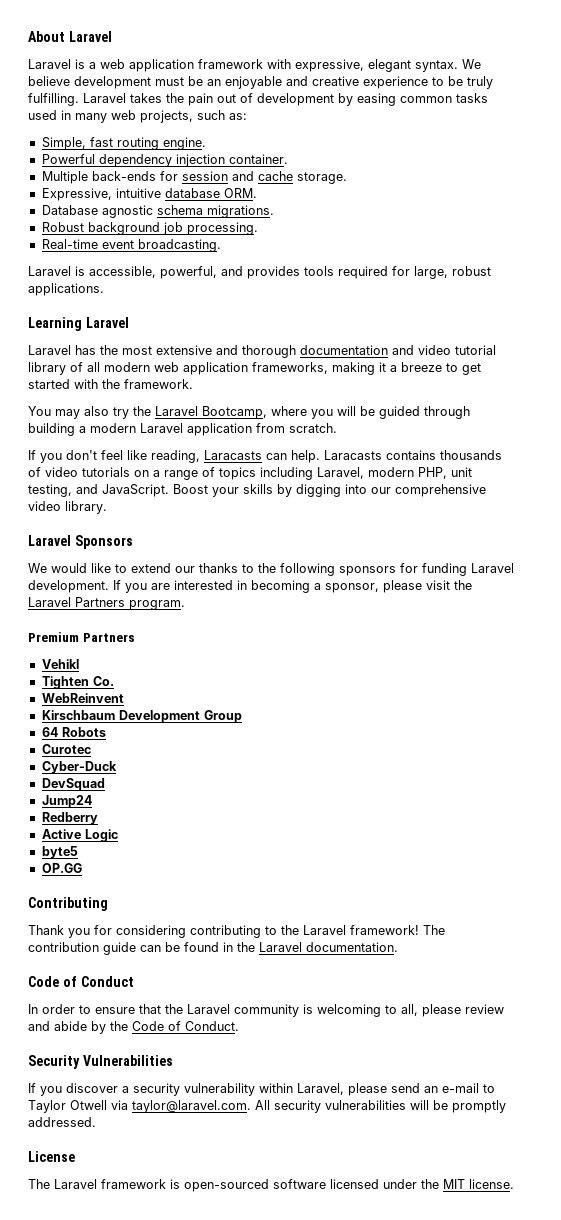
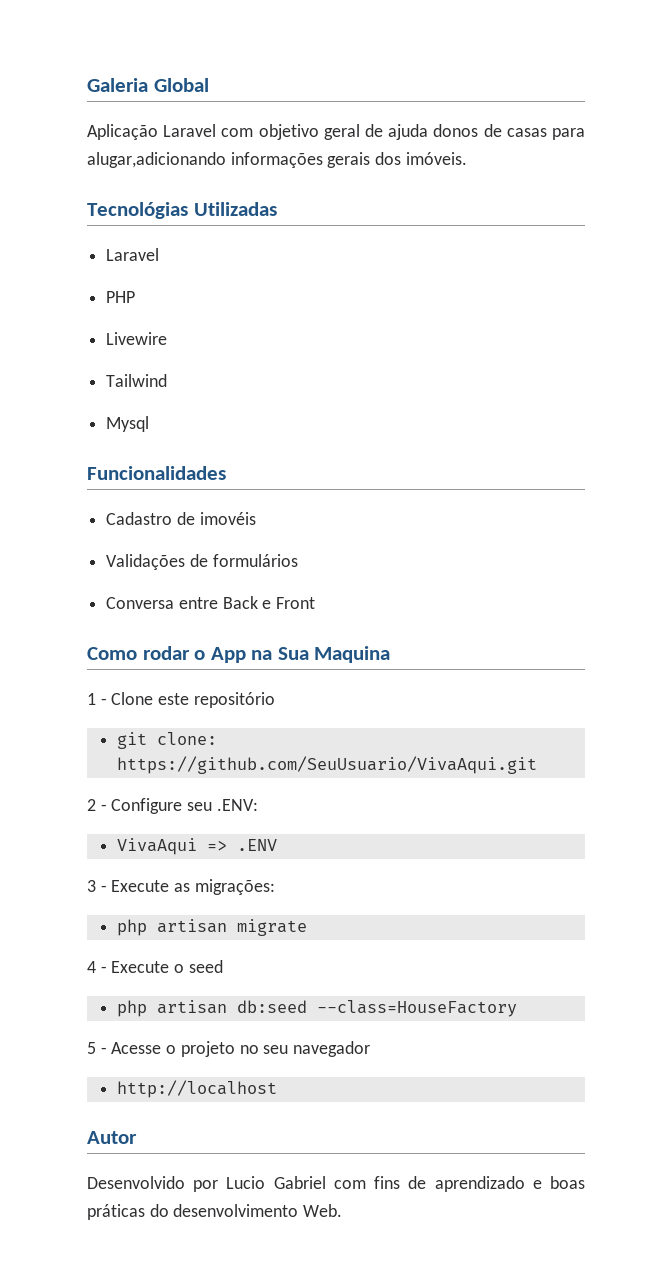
[28,31,112,42] [28,59,481,72] [28,76,493,89] [28,93,488,106] [28,110,247,123] [41,137,206,150] [41,154,288,167] [41,171,347,184] [41,188,257,201] [41,205,274,218] [41,222,258,235] [41,239,221,252] [28,266,491,279] [28,283,104,296] [28,317,129,331] [28,345,496,358] [28,362,481,375] [28,379,193,389] [28,406,470,419] [28,423,337,436] [28,450,502,463] [28,467,472,480] [28,484,486,497] [28,501,107,514] [28,535,133,549] [28,563,514,576] [28,580,472,593] [28,597,185,610] [28,632,135,642] [41,659,79,669] [41,676,114,689] [41,693,124,703] [41,710,242,723] [41,727,106,737] [41,744,91,754] [41,761,117,774] [41,778,105,791] [41,795,92,808] [41,812,98,825] [41,829,118,842] [41,846,78,859] [41,863,82,873] [28,897,108,911] [28,925,445,938] [28,942,398,955] [28,976,134,987] [28,1004,504,1017] [28,1021,239,1034] [28,1055,173,1069] [28,1083,495,1096] [28,1100,506,1113] [28,1117,96,1127] [28,1151,75,1162] [28,1179,514,1192] About Laravel // Laravel is a web application framework with expressive, elegant syntax. We believe development must be an enjoyable and creative experience to be truly fulfilling. Laravel takes the pain out of development by easing common tasks used in many web projects, such as: // Simple, fast routing engine. // Powerful dependency injection container. // Multiple back-ends for session and cache storage. // Expressive, intuitive database ORM. // Database agnostic schema migrations. // Robust background job processing. // Real-time event broadcasting. // Laravel is accessible, powerful, and provides tools required for large, robust applications. // Learning Laravel // Laravel has the most extensive and thorough documentation and video tutorial library of all modern web application frameworks, making it a breeze to get started with the framework. // You may also try the Laravel Bootcamp, where you will be guided through building a modern Laravel application from scratch. // If you don't feel like reading, Laracasts can help. Laracasts contains thousands of video tutorials on a range of topics including Laravel, modern PHP, unit testing, and JavaScript. Boost your skills by digging into our comprehensive video library. // Laravel Sponsors // We would like to extend our thanks to the following sponsors for funding Laravel development. If you are interested in becoming a sponsor, please visit the Laravel Partners program. // Premium Partners // Vehikl // Tighten Co. // WebReinvent // Kirschbaum Development Group // 64 Robots // Curotec // Cyber-Duck // DevSquad // Jump24 // Redberry // Active Logic // byte5 // OP.GG // Contributing // Thank you for considering contributing to the Laravel framework! The contribution guide can be found in the Laravel documentation. // Code of Conduct // In order to ensure that the Laravel community is welcoming to all, please review and abide by the Code of Conduct. // Security Vulnerabilities // If you discover a security vulnerability within Laravel, please send an e-mail to Taylor Otwell via taylor@laravel.com. All security vulnerabilities will be promptly addressed. // License // The Laravel framework is open-sourced software licensed under the MIT license. -> [87,78,209,92] [87,124,585,140] [87,152,467,168] [87,202,277,219] [106,248,160,261] [106,291,136,303] [106,332,168,345] [106,374,168,387] [106,416,150,432] [87,466,226,480] [106,512,256,525] [106,554,298,570] [106,596,316,609] [87,646,391,663] [87,692,275,708] [116,732,217,749] [116,756,537,774] [87,798,258,814] [116,838,277,855] [87,879,275,895] [116,919,307,936] [87,960,223,973] [116,1000,517,1017] [87,1041,371,1057] [116,1080,277,1098] [87,1131,137,1144] [87,1176,585,1192] [87,1204,343,1220] Galeria Global // Aplicação Laravel com objetivo geral de ajuda donos de casas para alugar,adicionando informações gerais dos imóveis. // Tecnológias Utilizadas // Laravel // PHP // Livewire // Tailwind // Mysql // Funcionalidades // Cadastro de imovéis // Validações de formulários // Conversa entre Back e Front // Como rodar o App na Sua Maquina // 1 - Clone este repositório // git clone: https://github.com/SeuUsuario/VivaAqui.git // 2 - Configure seu .ENV: // VivaAqui => .ENV // 3 - Execute as migrações: // php artisan migrate // 4 - Execute o seed // php artisan db:seed --class=HouseFactory // 5 - Acesse o projeto no seu navegador // http://localhost // Autor // Desenvolvido por Lucio Gabriel com fins de aprendizado e boas práticas do desenvolvimento Web.

